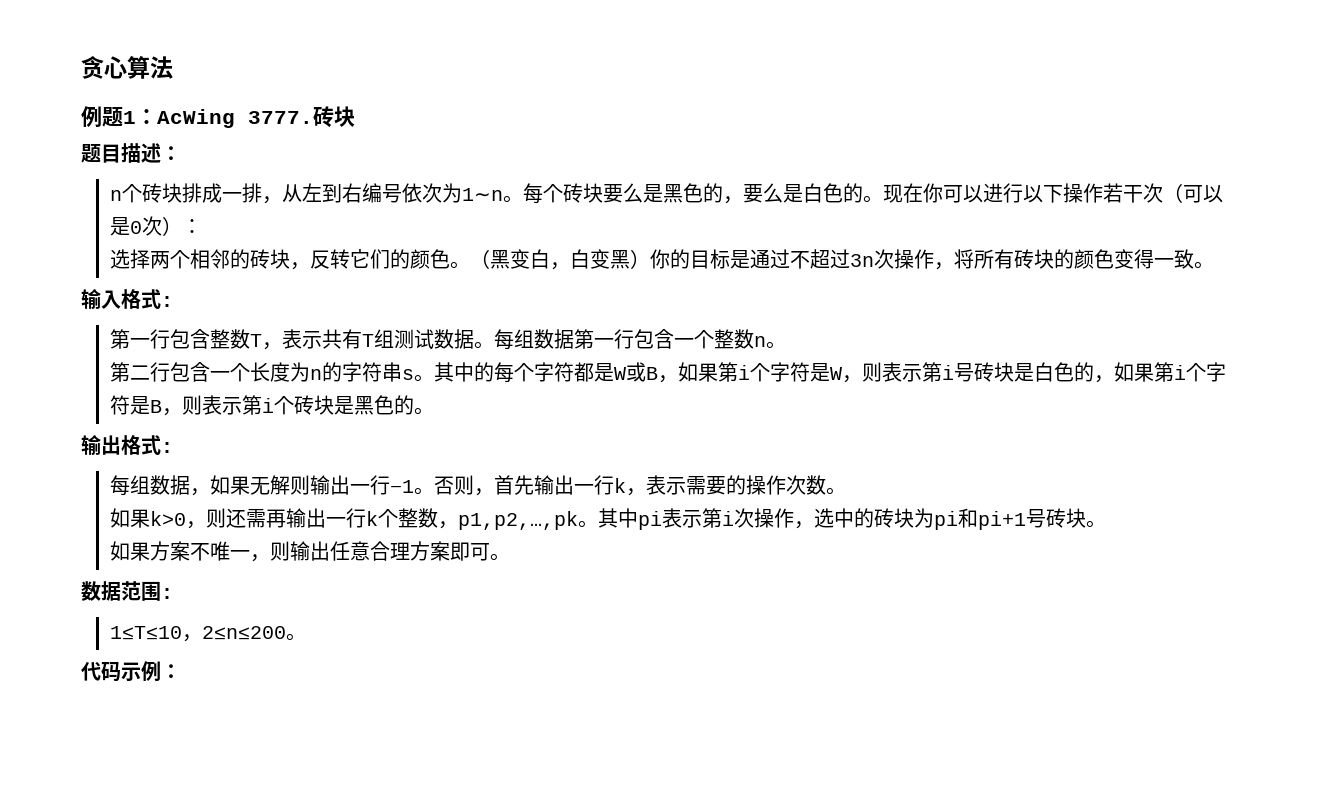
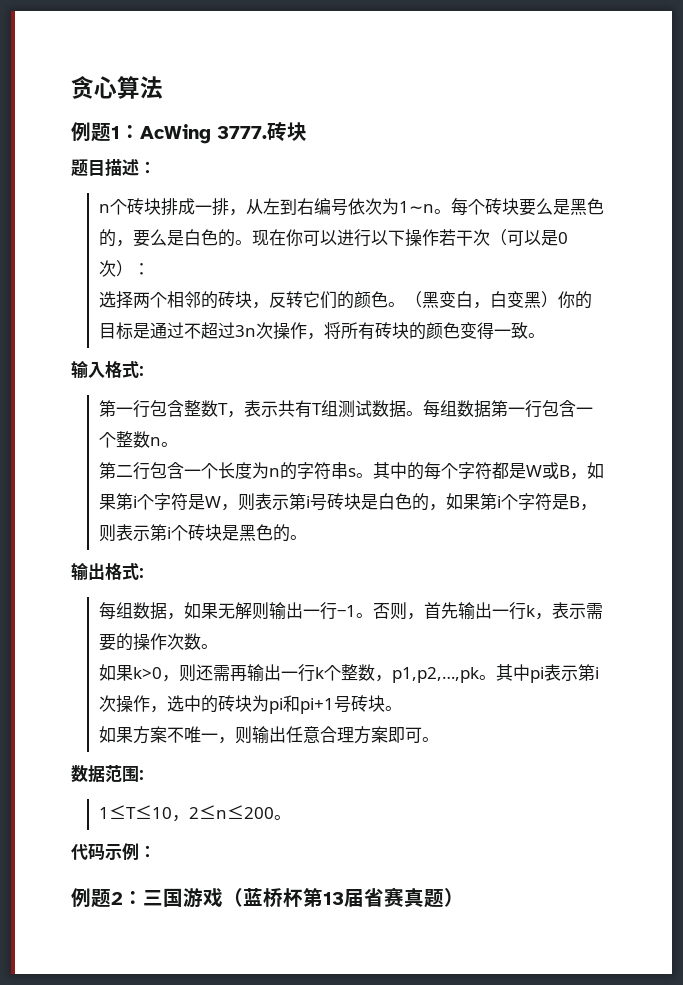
(181, 671) none -> [71,887,464,908] // 例题2：三国游戏（蓝桥杯第13届省赛真题）

